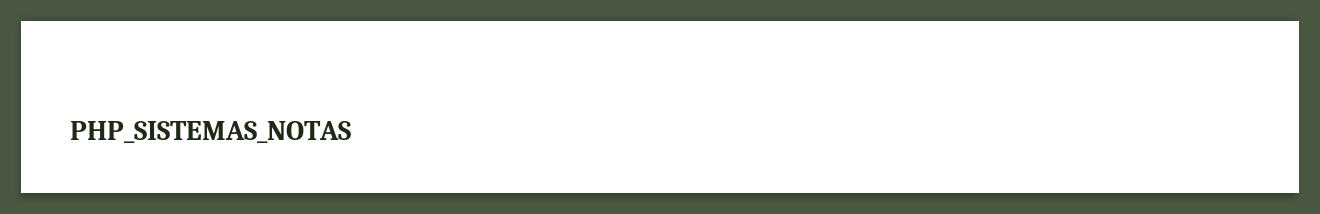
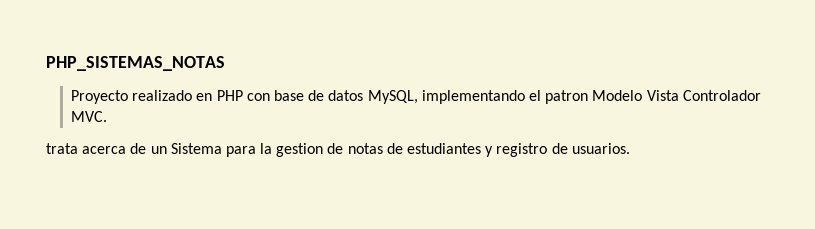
(351, 132) none -> [71,90,761,104] [71,111,108,122] [46,143,630,157] // Proyecto realizado en PHP con base de datos MySQL, implementando el patron Modelo Vista Controlador MVC. // trata acerca de un Sistema para la gestion de notas de estudiantes y registro de usuarios.

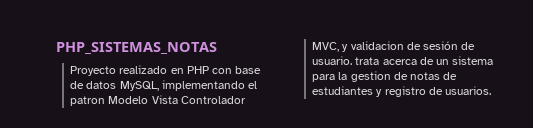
[71,111,108,122] MVC. // -> [312,41,476,52] [312,56,353,65] MVC, y validacion de sesión de usuario.
[170,143,222,154] Sistema -> [452,56,494,65] sistema

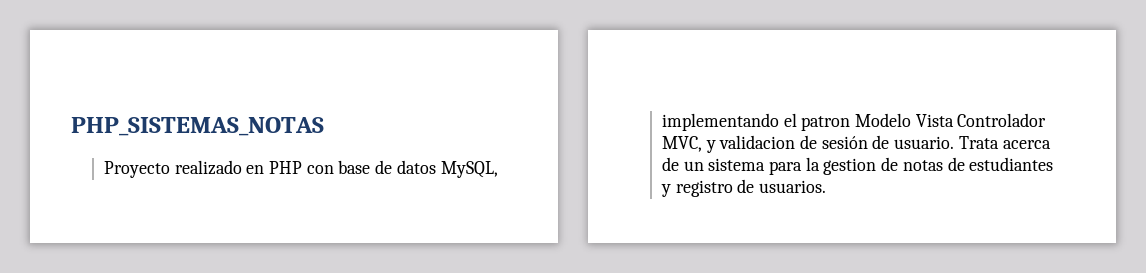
[355,57,380,65] trata -> [958,136,999,149] Trata

